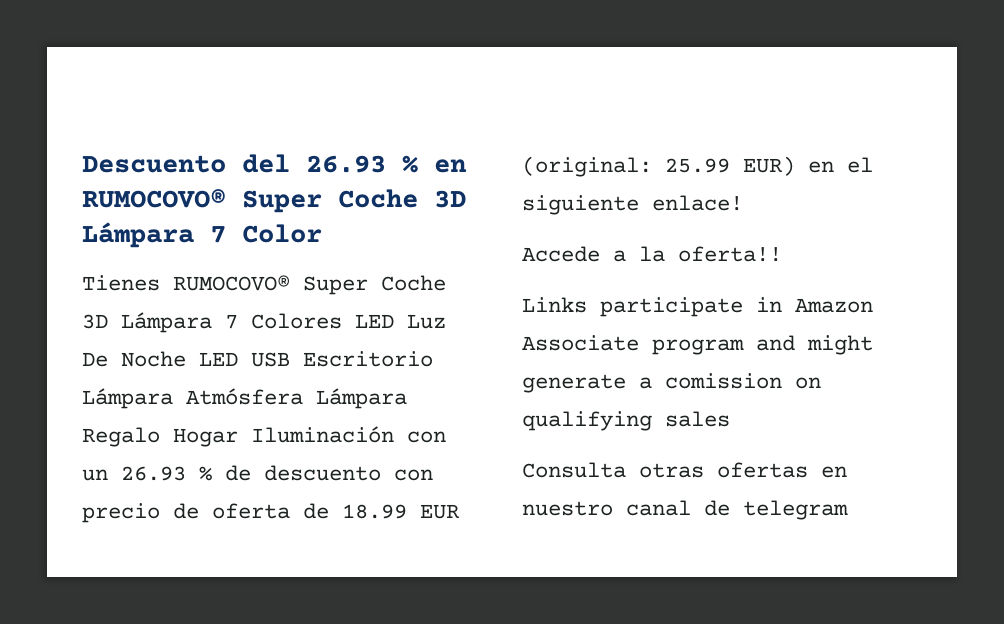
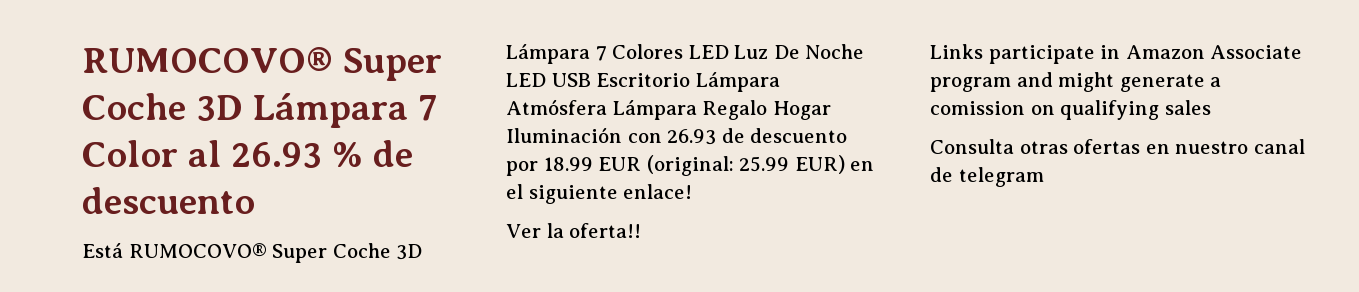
[82,154,467,173] Descuento del 26.93 % en -> (82, 60) none
[82,275,160,291] // Tienes -> [187,140,413,168] [82,187,255,214] [82,243,123,258] al 26.93 % de descuento // Está
[82,465,433,481] [82,503,329,523] un 26.93 % de descuento con precio de oferta de -> [667,128,848,145] [506,161,538,176] 26.93 de descuento por
[522,246,626,262] Accede a -> [506,224,541,238] Ver

